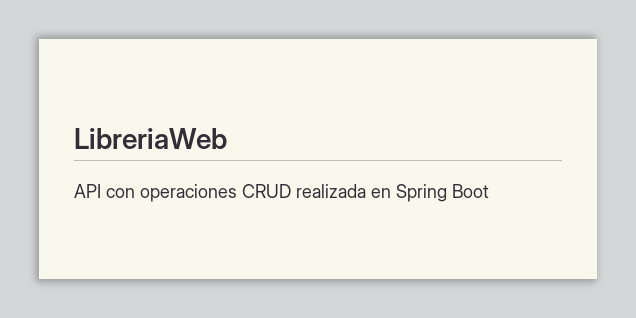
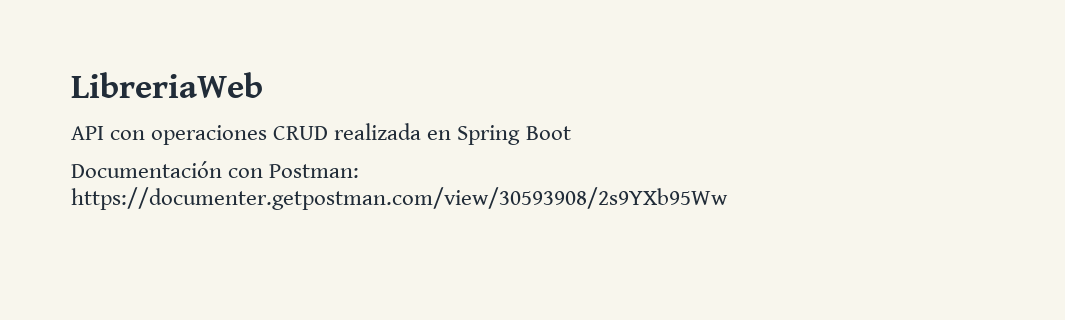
(489, 191) none -> [71,161,360,178] [71,187,728,210] // Documentación con Postman: https://documenter.getpostman.com/view/30593908/2s9YXb95Ww

